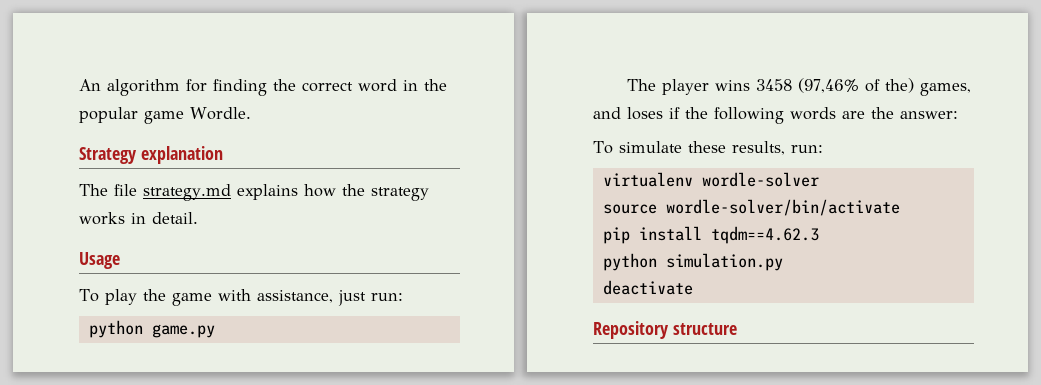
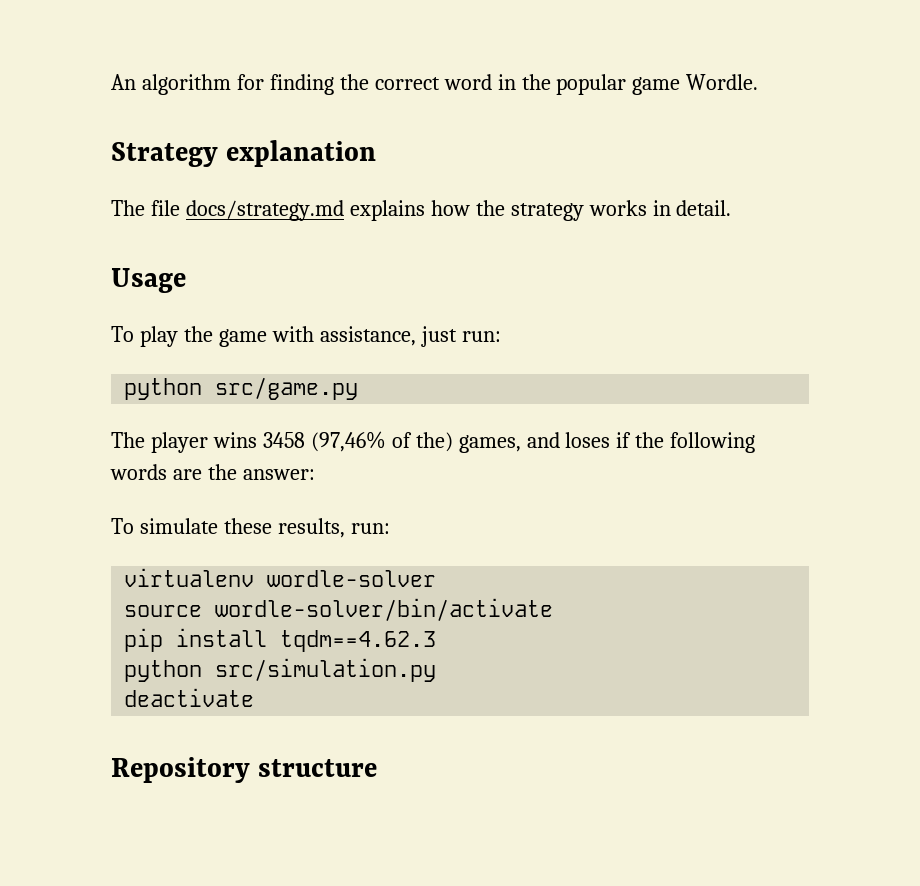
[143,184,231,201] strategy.md -> [185,200,344,221] docs/strategy.md
[151,324,215,338] game.py -> [215,377,359,400] src/game.py
[665,253,783,271] simulation.py -> [215,658,437,682] src/simulation.py

